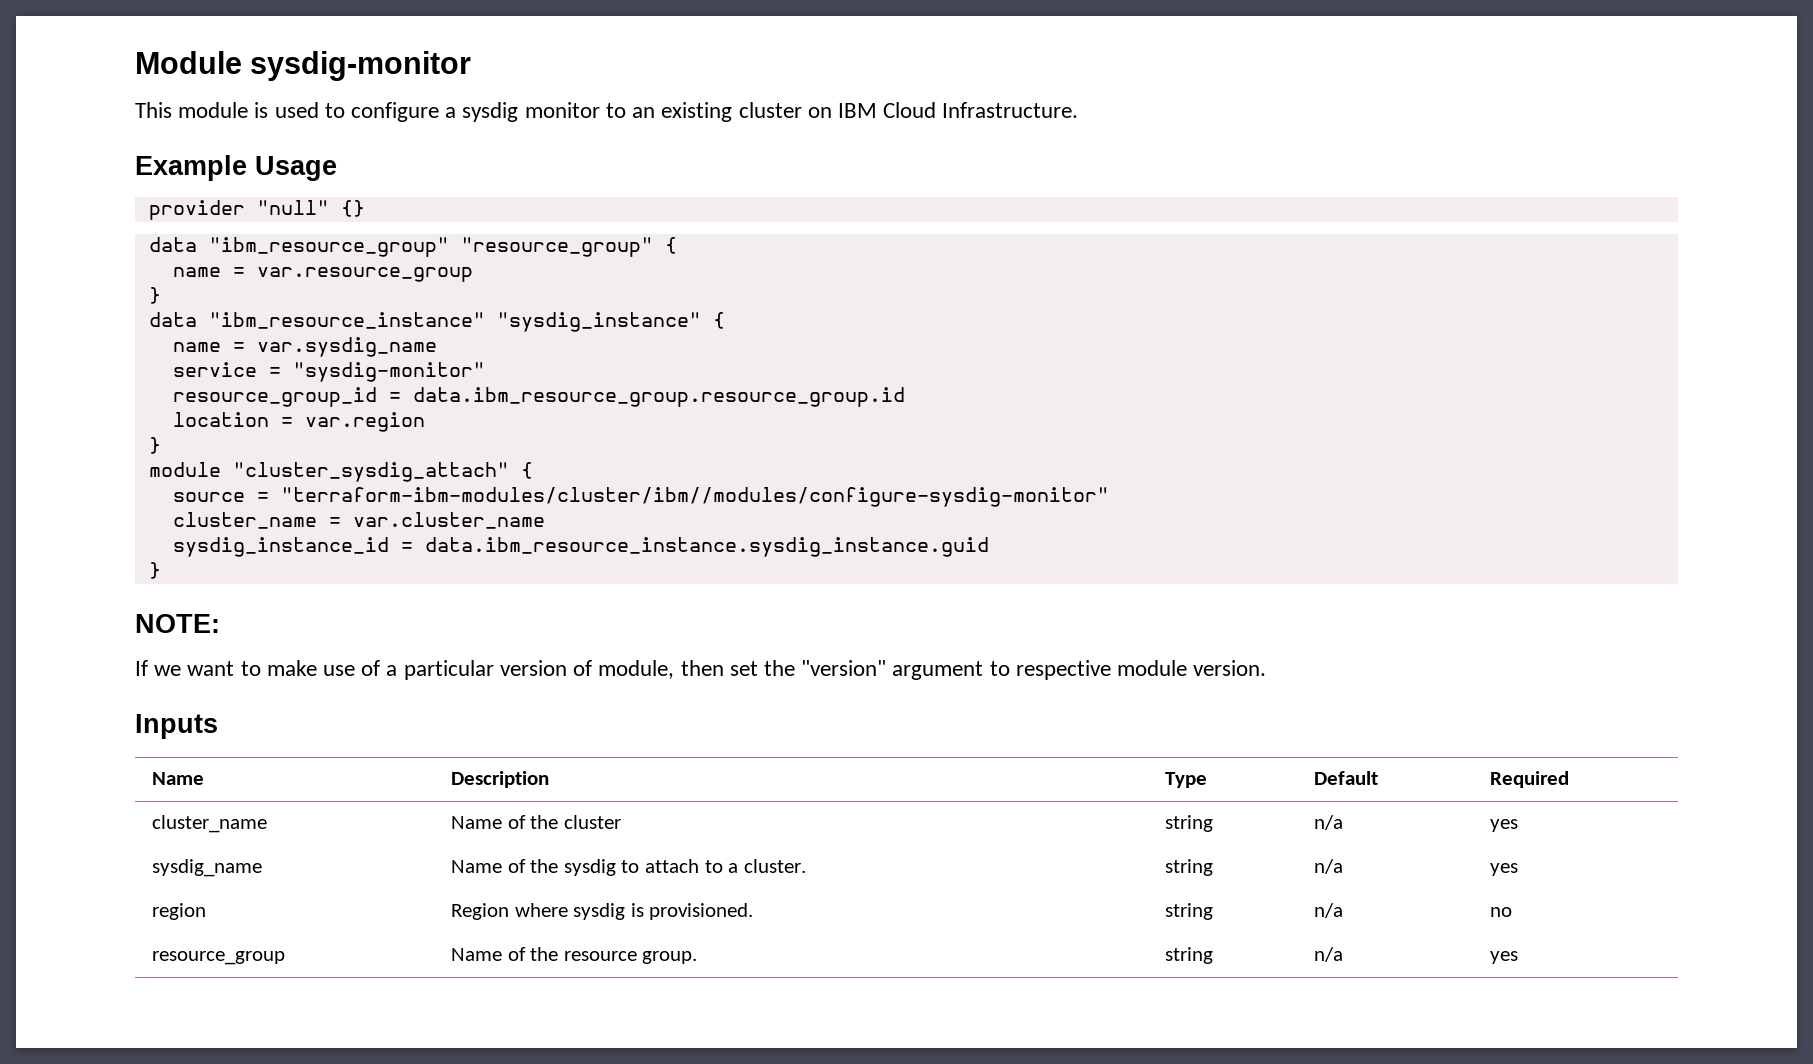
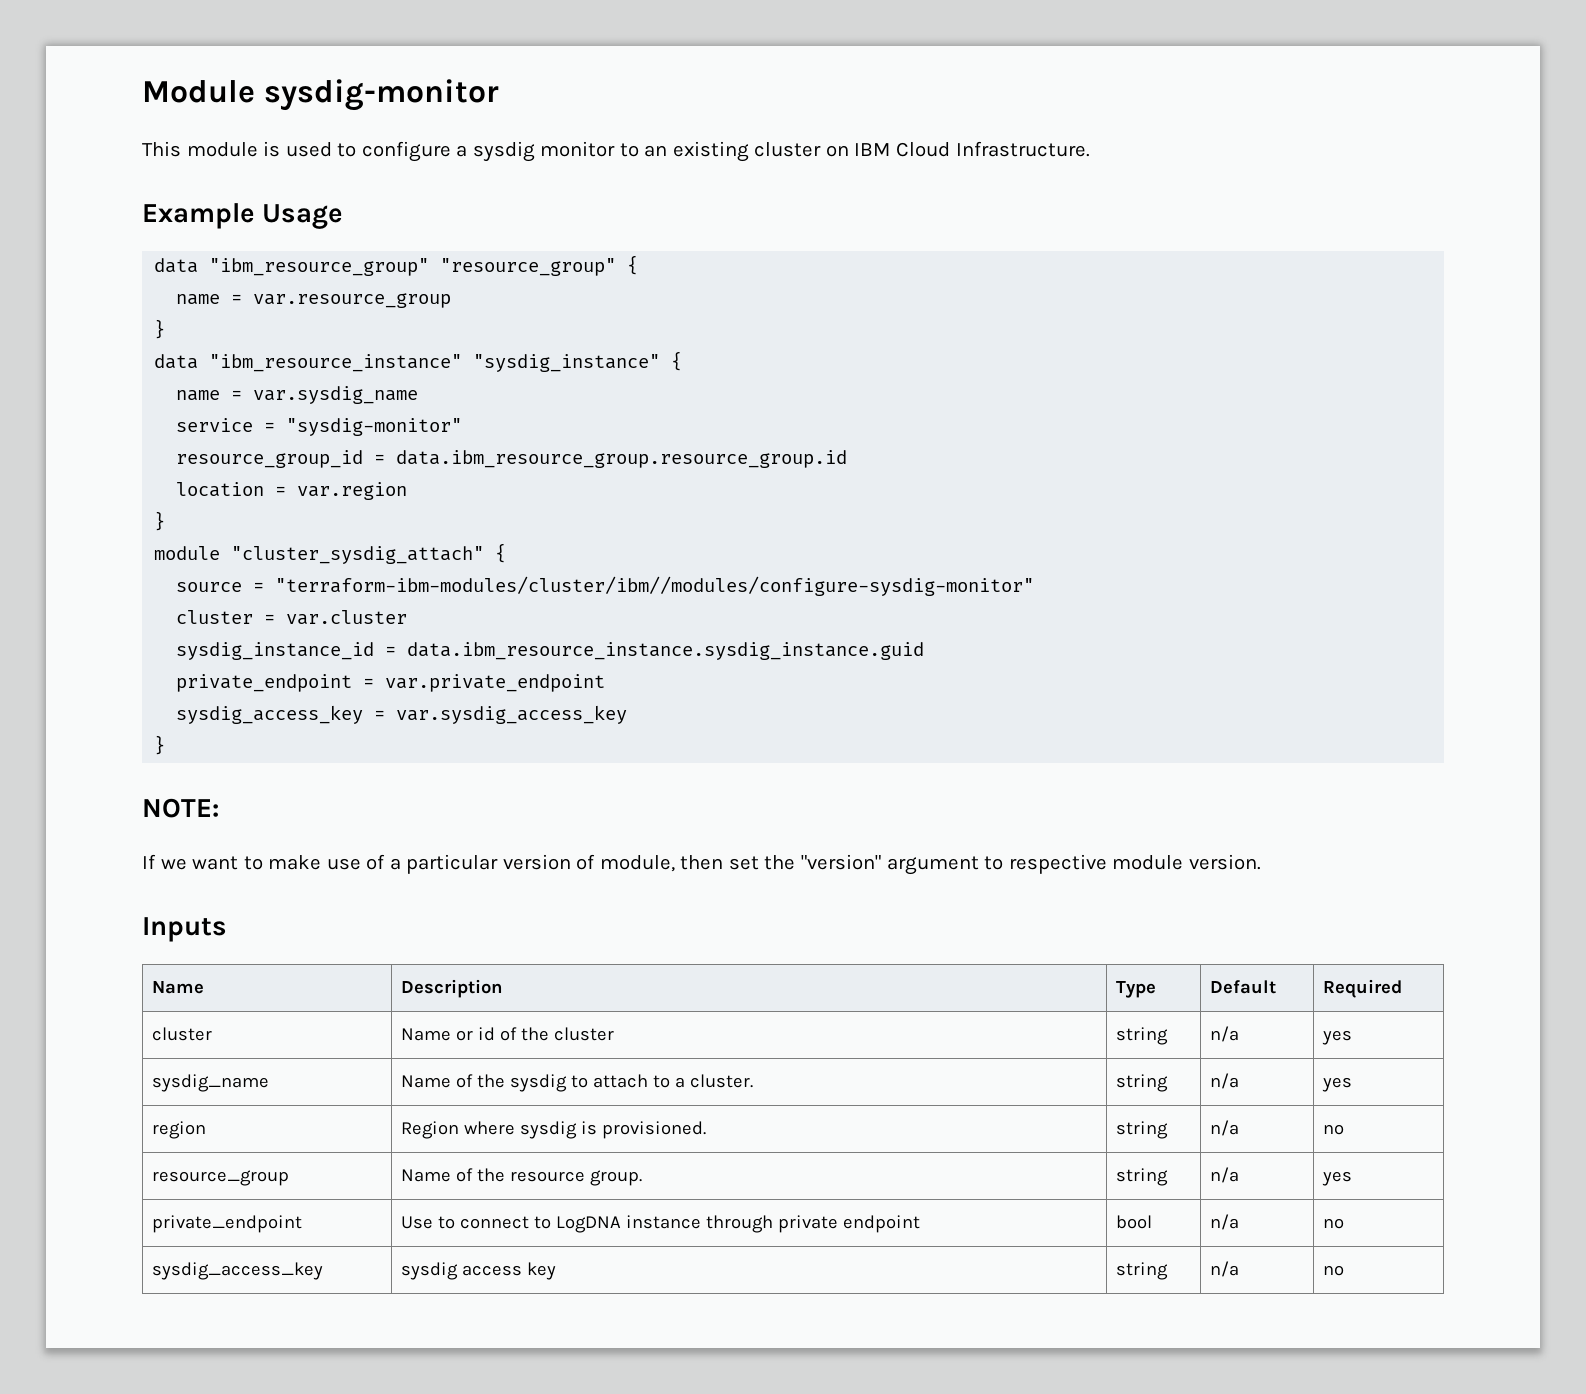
[148,200,365,220] // provider "null" {} -> (344, 216) none
[172,512,545,529] cluster_name = var.cluster_name -> [176,610,408,625] cluster = var.cluster
(989, 547) none -> [176,674,606,692] [176,705,628,724] // private_endpoint = var.private_endpoint // sysdig_access_key = var.sysdig_access_key
[152,815,268,833] [451,816,503,829] cluster_name | Name -> [152,1027,213,1041] [401,1027,496,1041] cluster | Name or id
(1519, 957) none -> [152,1215,303,1233] [401,1215,921,1233] [1116,1215,1153,1229] [1210,1214,1240,1230] [1323,1218,1345,1229] [152,1262,324,1280] [401,1262,557,1280] [1116,1262,1169,1280] [1210,1261,1240,1277] [1323,1265,1345,1276] // private_endpoint | Use to connect to LogDNA instance through private endpoint | bool | n/a | no // sysdig_access_key | sysdig access key | string | n/a | no

